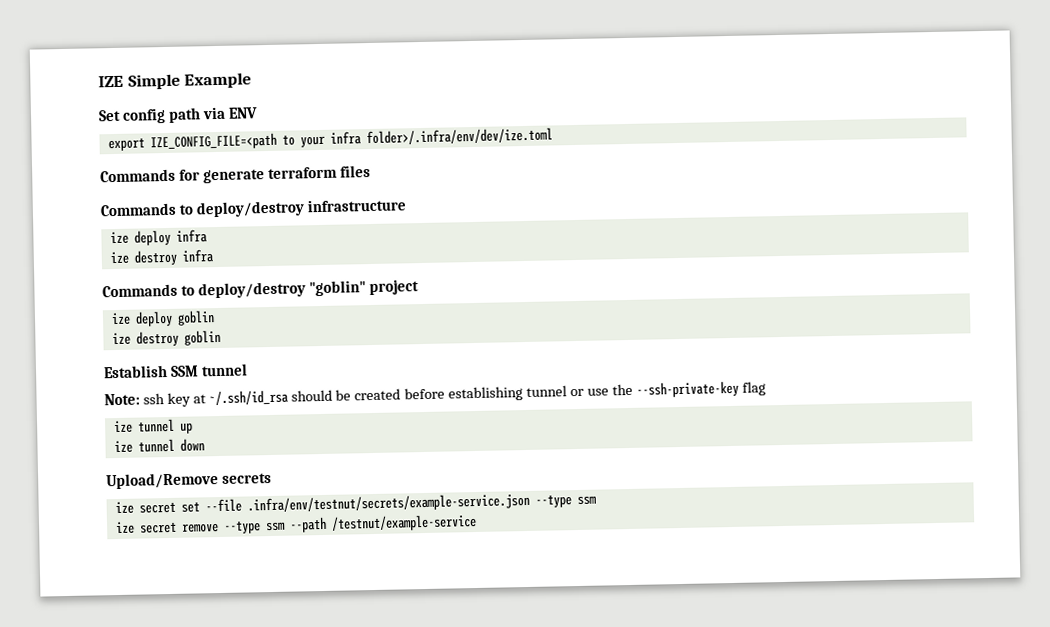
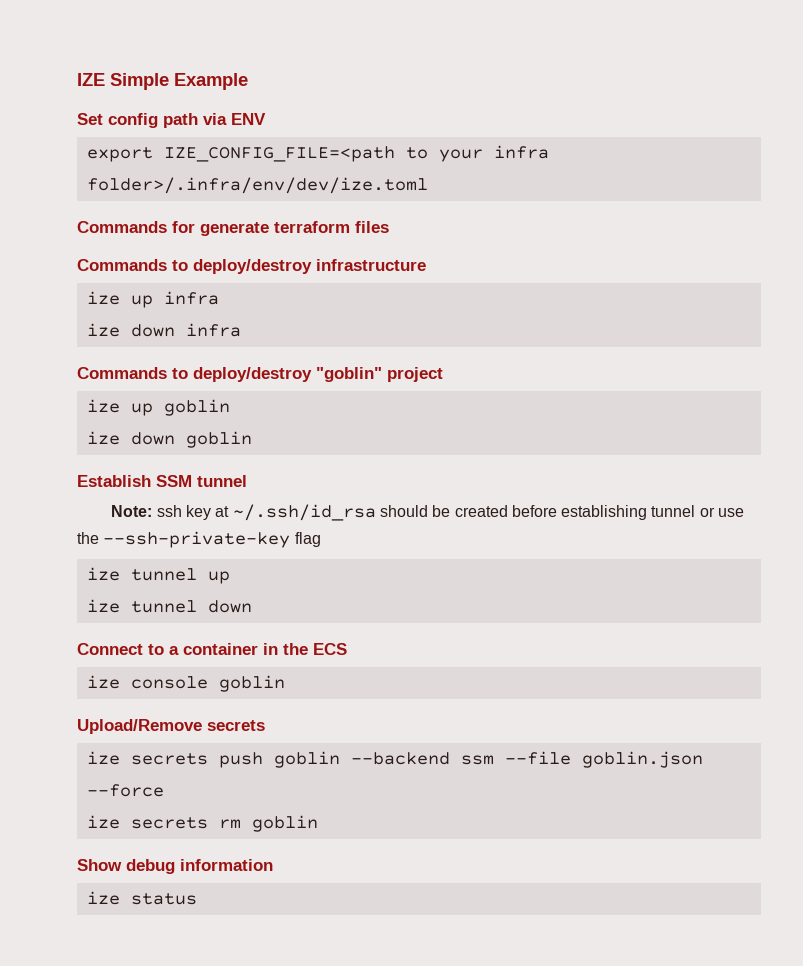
[133,229,171,246] deploy -> [130,295,153,308] up
[133,249,177,266] destroy -> [130,324,175,337] down
[134,310,173,327] deploy -> [130,403,153,416] up
[135,330,179,347] destroy -> [130,432,175,445] down
[106,472,273,490] [114,492,597,515] [114,513,477,535] Upload/Remove secrets // ize secret set --file .infra/env/testnut/secrets/example-service.json --type ssm // ize secret remove --type ssm --path /testnut/example-service -> [77,643,347,655] [86,675,285,692] [77,719,265,734] [86,751,703,768] [86,784,164,797] [86,815,318,832] [77,859,273,874] [86,891,197,905] Connect to a container in the ECS // ize console goblin // Upload/Remove secrets // ize secrets push goblin --backend ssm --file goblin.json --force // ize secrets rm goblin // Show debug information // ize status

